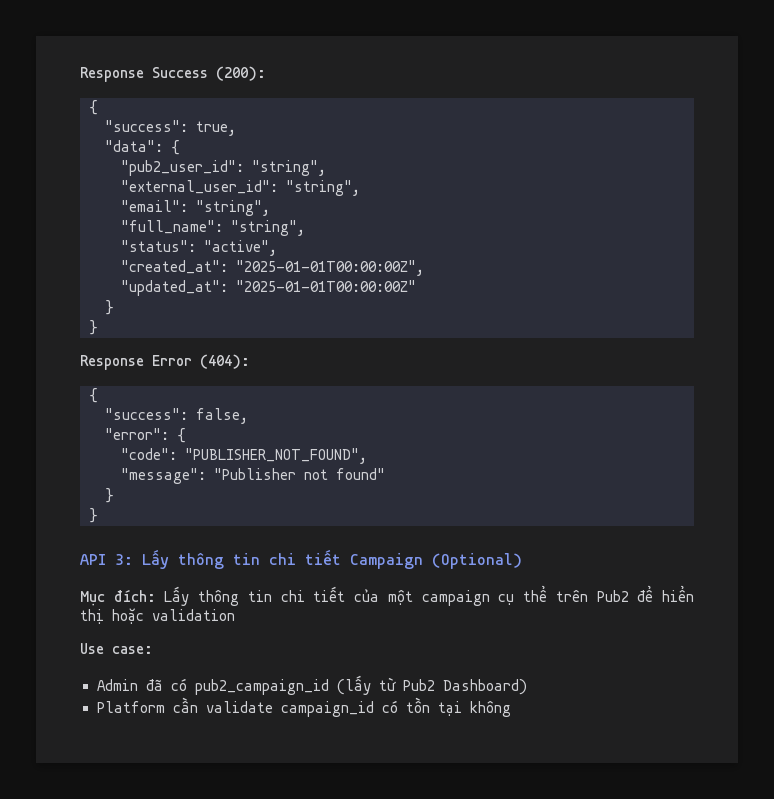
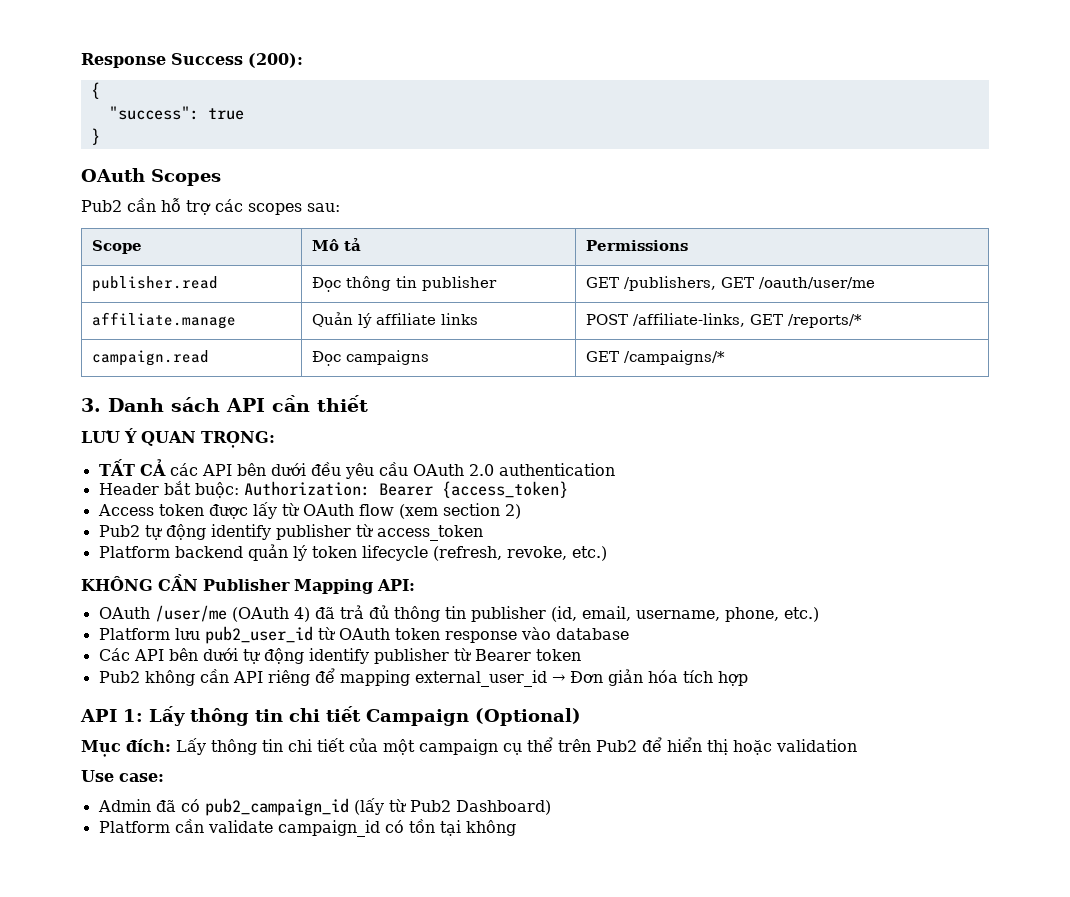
[196,121,236,136] [105,140,180,155] [121,160,326,176] [121,180,360,196] [121,200,270,216] [121,220,305,236] [121,240,277,256] [121,260,424,276] [121,280,416,296] [105,300,114,315] [89,320,98,335] [80,354,250,370] [89,388,98,403] [105,408,248,424] [105,428,186,443] [121,448,367,464] [121,468,385,484] [105,488,114,503] [89,508,98,523] [80,554,133,565] true, // "data": { // "pub2_user_id": "string", // "external_user_id": "string", // "email": "string", // "full_name": "string", // "status": "active", // "created_at": "2025-01-01T00:00:00Z", // "updated_at": "2025-01-01T00:00:00Z" // } // } // Response Error (404): // { // "success": false, // "error": { // "code": "PUBLISHER_NOT_FOUND", // "message": "Publisher not found" // } // } // API 3: -> [207,108,244,120] [90,128,100,145] [81,168,221,186] [81,198,340,215] [91,240,142,254] [311,238,361,251] [585,240,688,251] [91,276,218,292] [311,276,497,292] [585,276,875,291] [91,312,236,329] [311,312,478,328] [585,313,862,328] [91,350,209,366] [311,350,429,366] [585,350,725,365] [81,395,368,412] [81,428,275,448] [98,459,615,479] [98,481,568,498] [97,502,521,519] [98,524,483,541] [98,544,607,561] [81,574,415,594] [98,605,819,622] [98,626,629,644] [98,648,581,664] [98,668,748,687] [80,709,143,722] true // } // OAuth Scopes // Pub2 cần hỗ trợ các scopes sau: // Scope | Mô tả | Permissions // publisher.read | Đọc thông tin publisher | GET /publishers, GET /oauth/user/me // affiliate.manage | Quản lý affiliate links | POST /affiliate-links, GET /reports/* // campaign.read | Đọc campaigns | GET /campaigns/* // 3. Danh sách API cần thiết // LƯU Ý QUAN TRỌNG: // TẤT CẢ các API bên dưới đều yêu cầu OAuth 2.0 authentication // Header bắt buộc: Authorization: Bearer {access_token} // Access token được lấy từ OAuth flow (xem section 2) // Pub2 tự động identify publisher từ access_token // Platform backend quản lý token lifecycle (refresh, revoke, etc.) // KHÔNG CẦN Publisher Mapping API: // OAuth /user/me (OAuth 4) đã trả đủ thông tin publisher (id, email, username, phone, etc.) // Platform lưu pub2_user_id từ OAuth token response vào database // Các API bên dưới tự động identify publisher từ Bearer token // Pub2 không cần API riêng để mapping external_user_id → Đơn giản hóa tích hợp // API 1:

